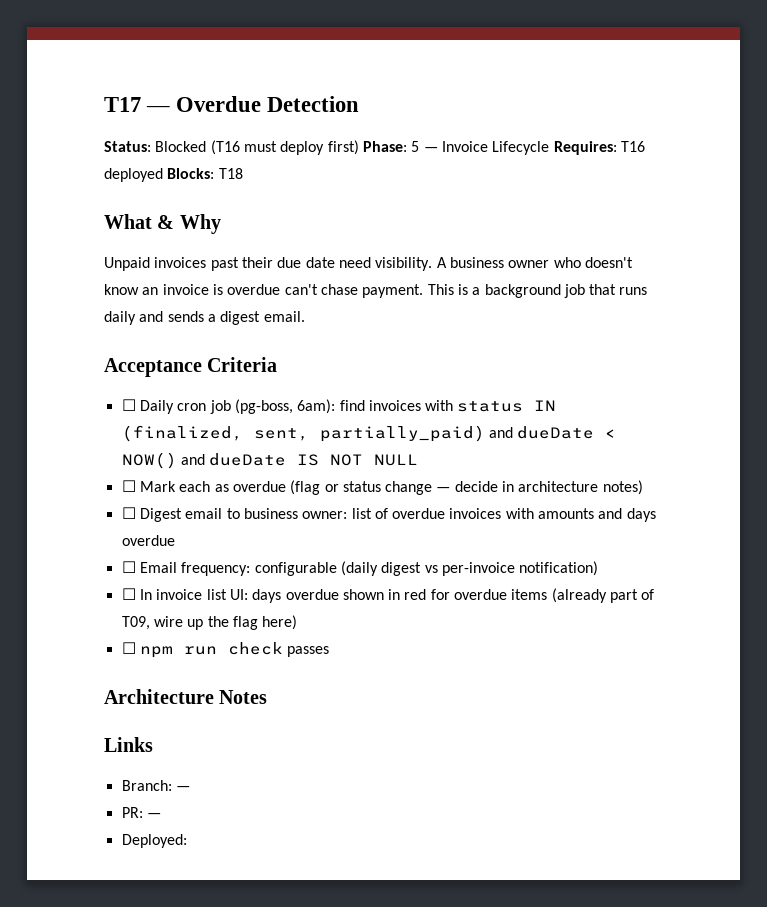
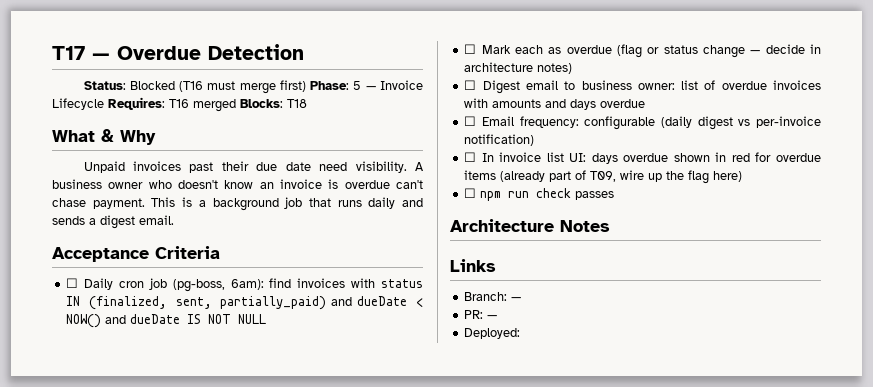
[280,141,325,155] deploy -> [239,83,276,94] merge
[104,168,163,182] deployed -> [193,99,236,112] merged

